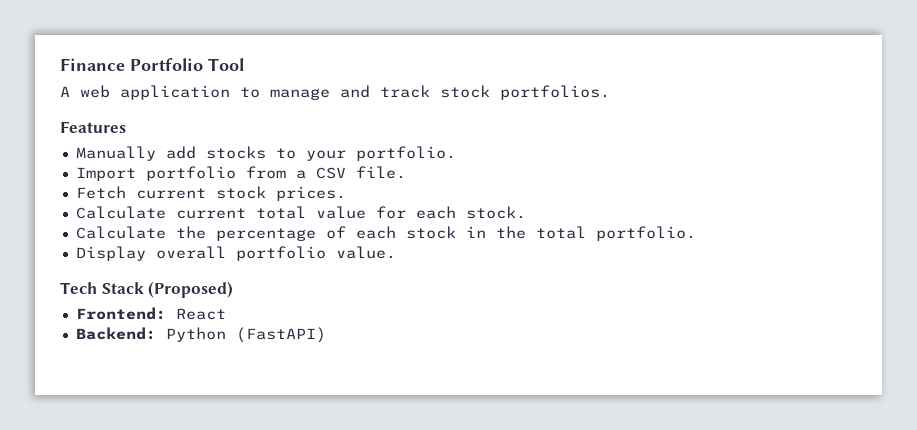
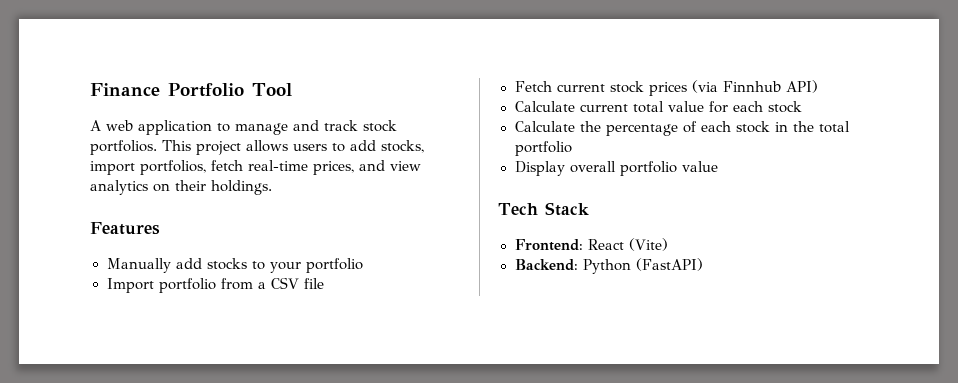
(610, 92) none -> [162,140,424,155] [90,160,421,175] [90,180,272,195] This project allows users to add stocks, import portfolios, fetch real-time prices, and view analytics on their holdings.
[355,146,456,161] portfolio. -> [305,258,363,273] portfolio
[355,166,406,179] file. -> [303,278,324,289] file
[275,186,346,201] prices. -> [648,80,818,96] prices (via Finnhub API)
[465,206,526,219] stock. -> [767,101,802,113] stock
[595,226,696,241] portfolio. -> [514,141,572,156] portfolio
[335,246,396,259] value. -> [681,161,718,172] value
[148,281,234,298] (Proposed) -> (589, 209) none
(226, 314) none -> [628,238,668,251] (Vite)

